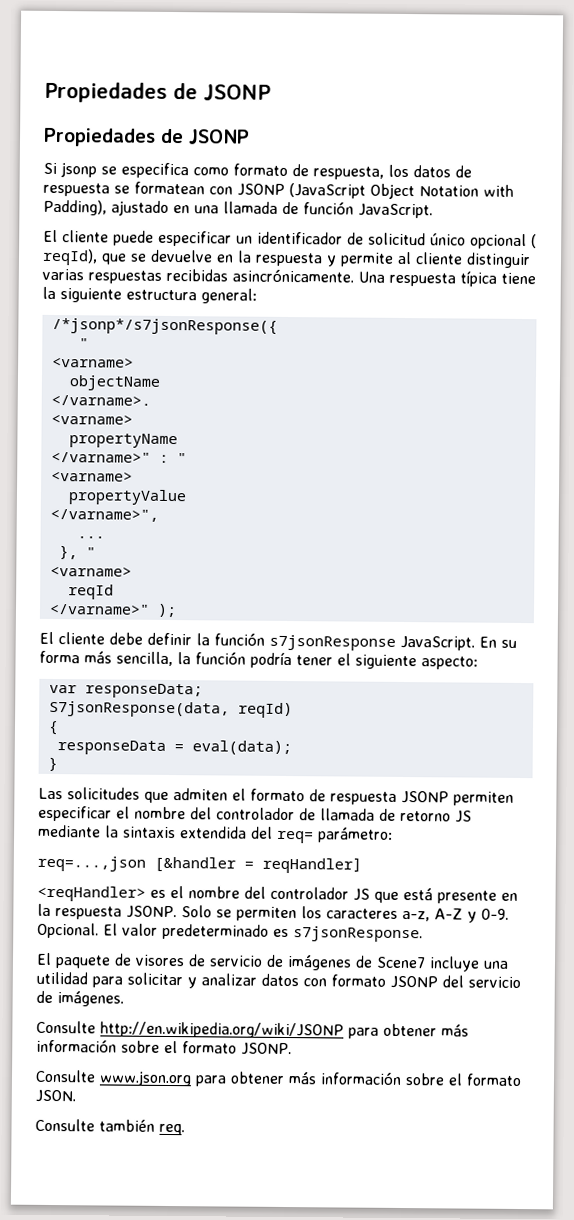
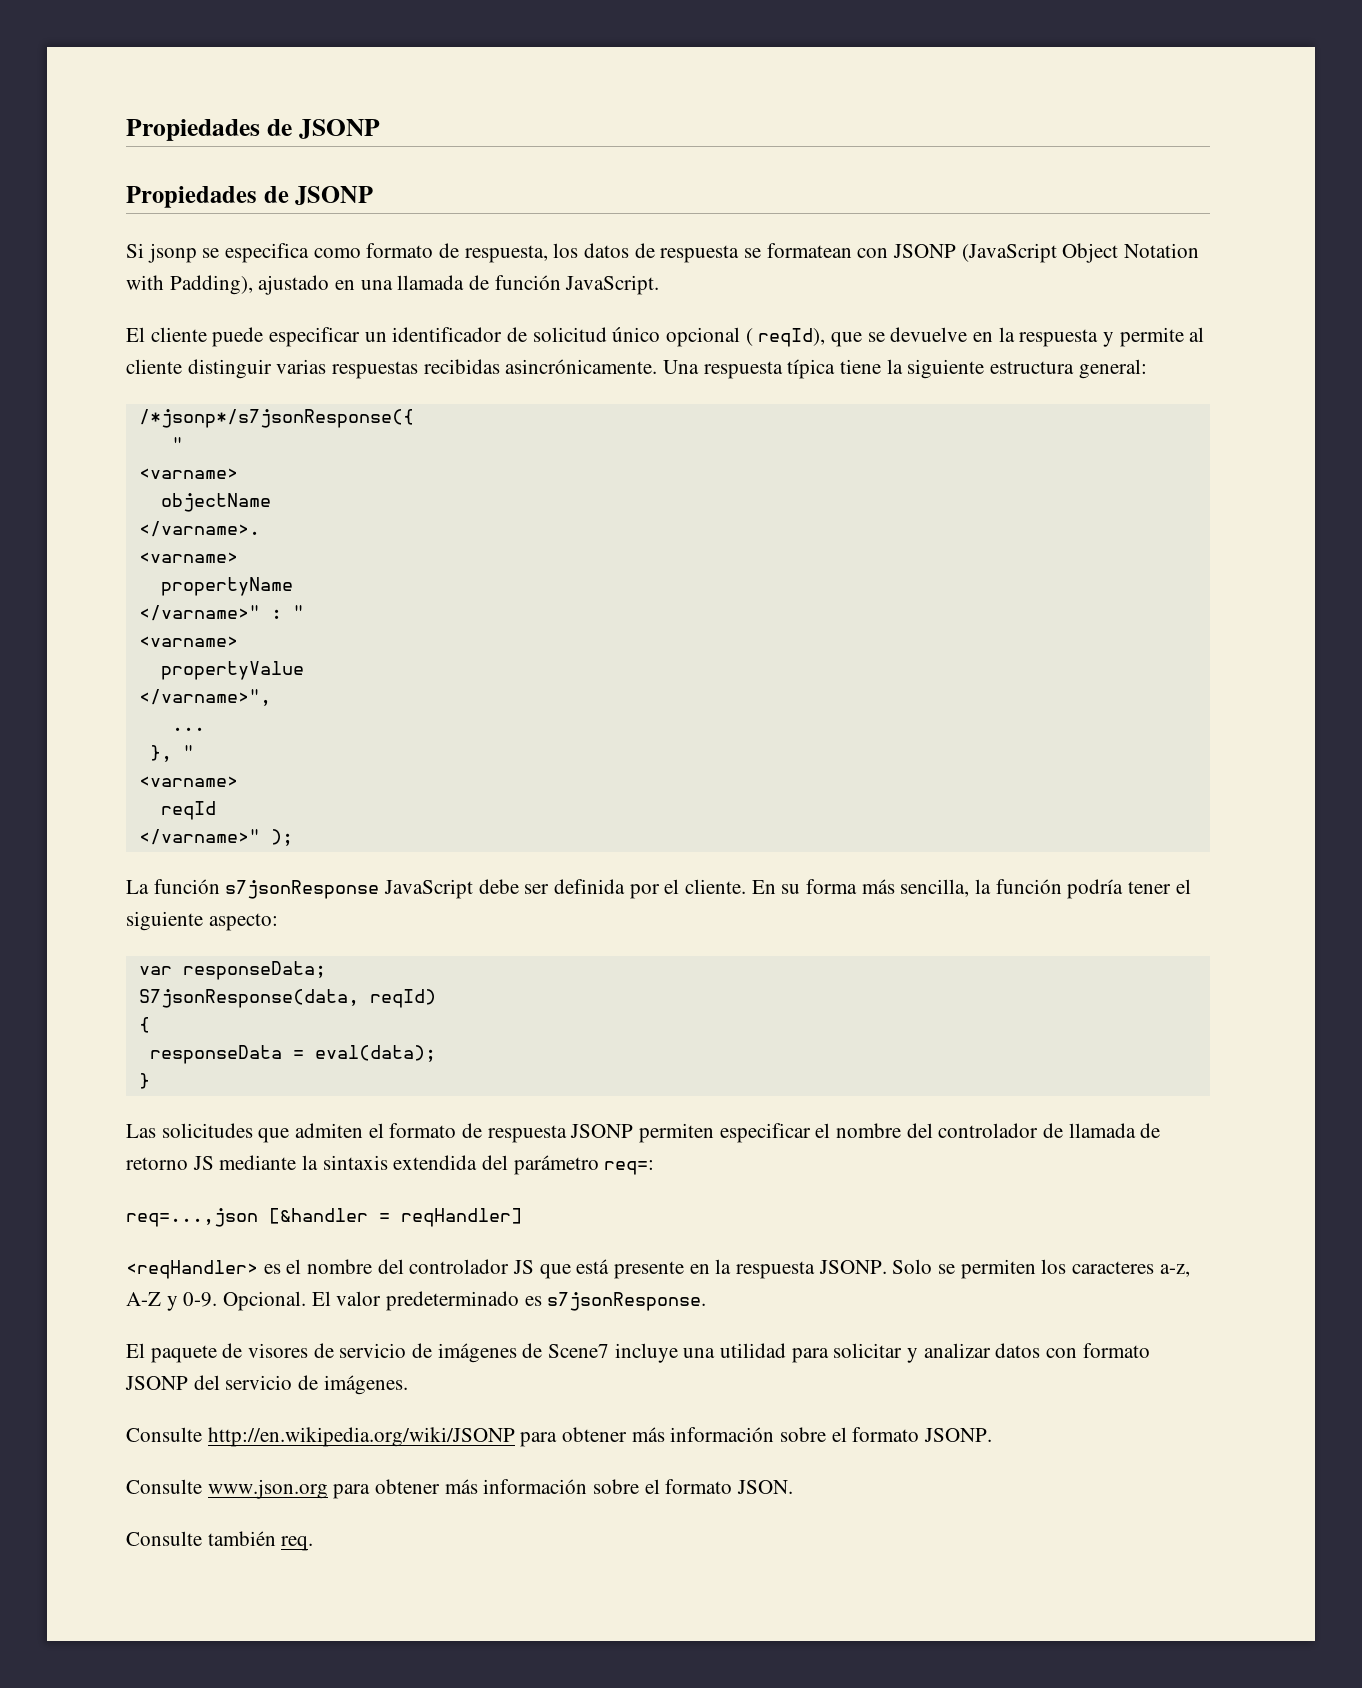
[39,631,475,651] El cliente debe definir la función s7jsonResponse JavaScript. -> [126,879,747,899] La función s7jsonResponse JavaScript debe ser definida por el cliente.
[277,827,393,844] req= parámetro: -> [513,1155,655,1175] parámetro req=:

